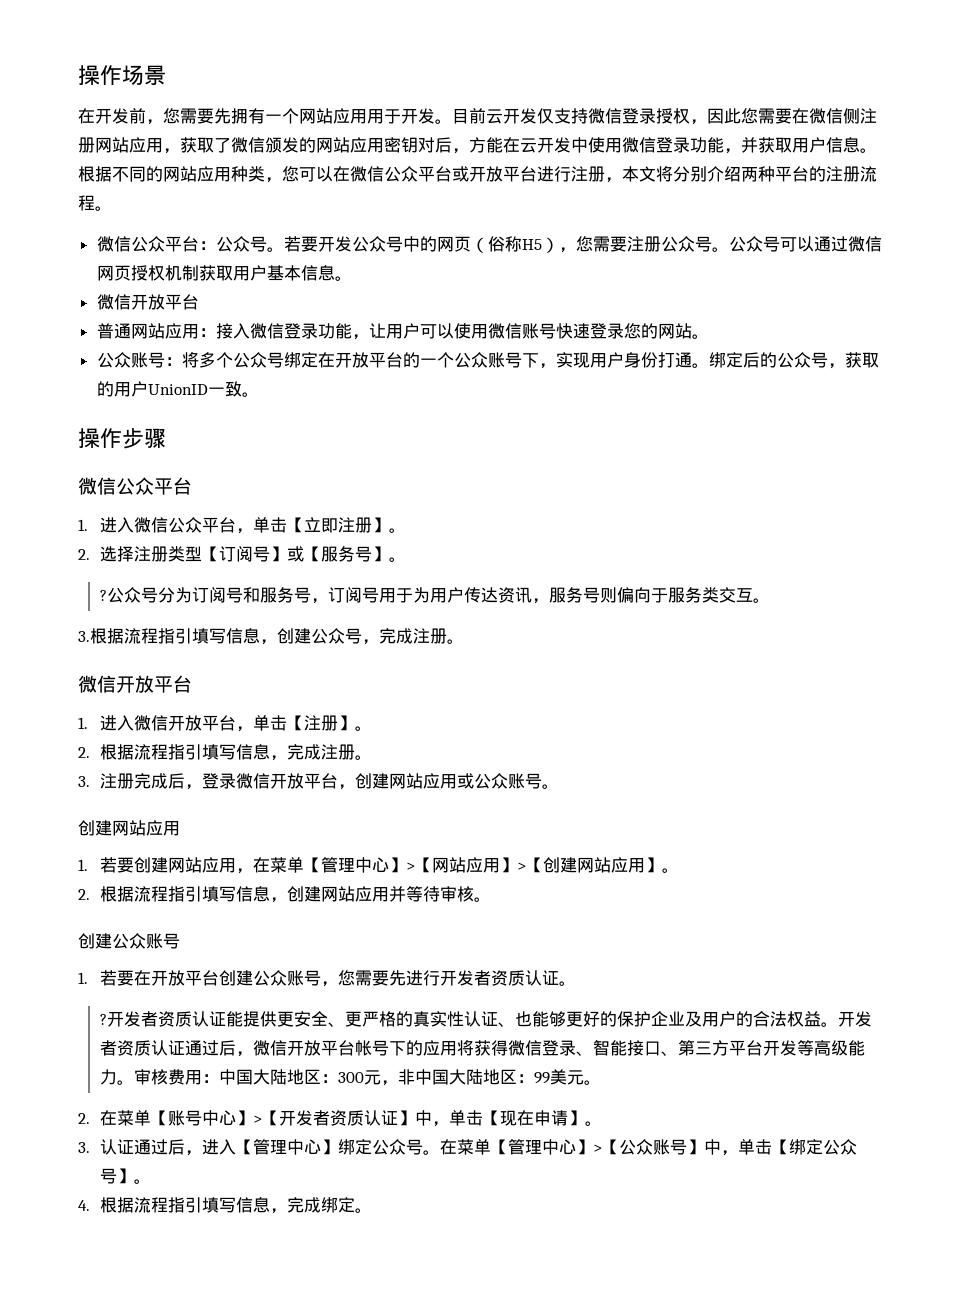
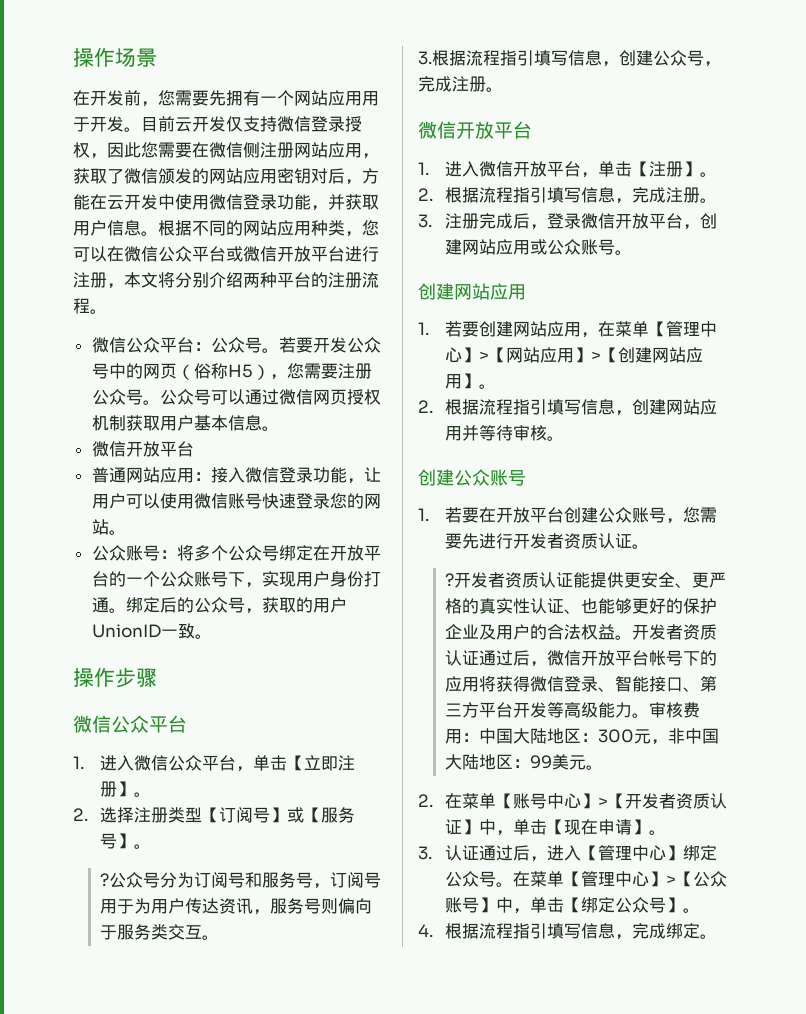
(469, 174) none -> [243,246,277,262] 微信

